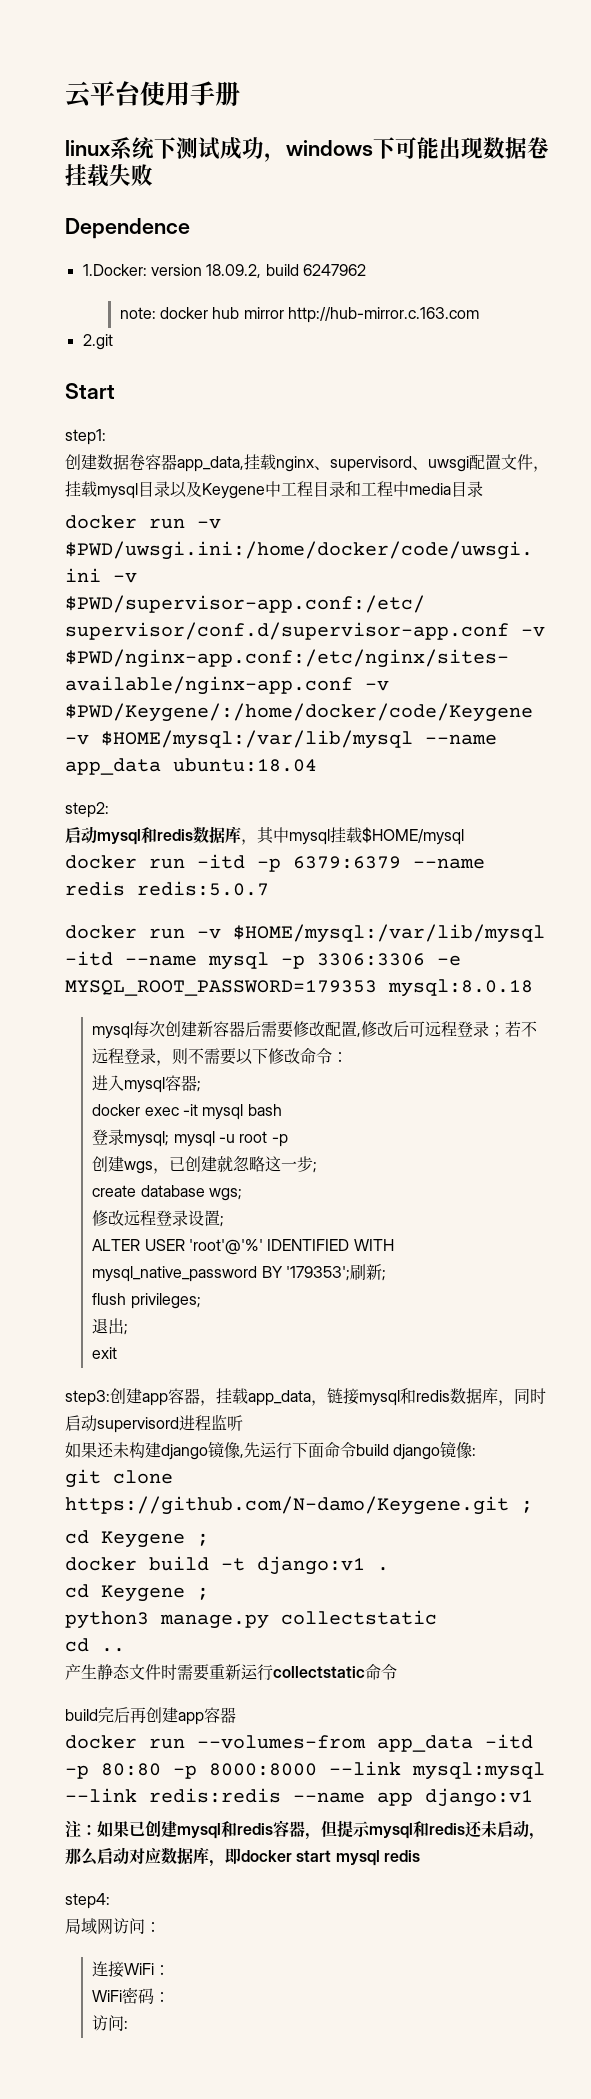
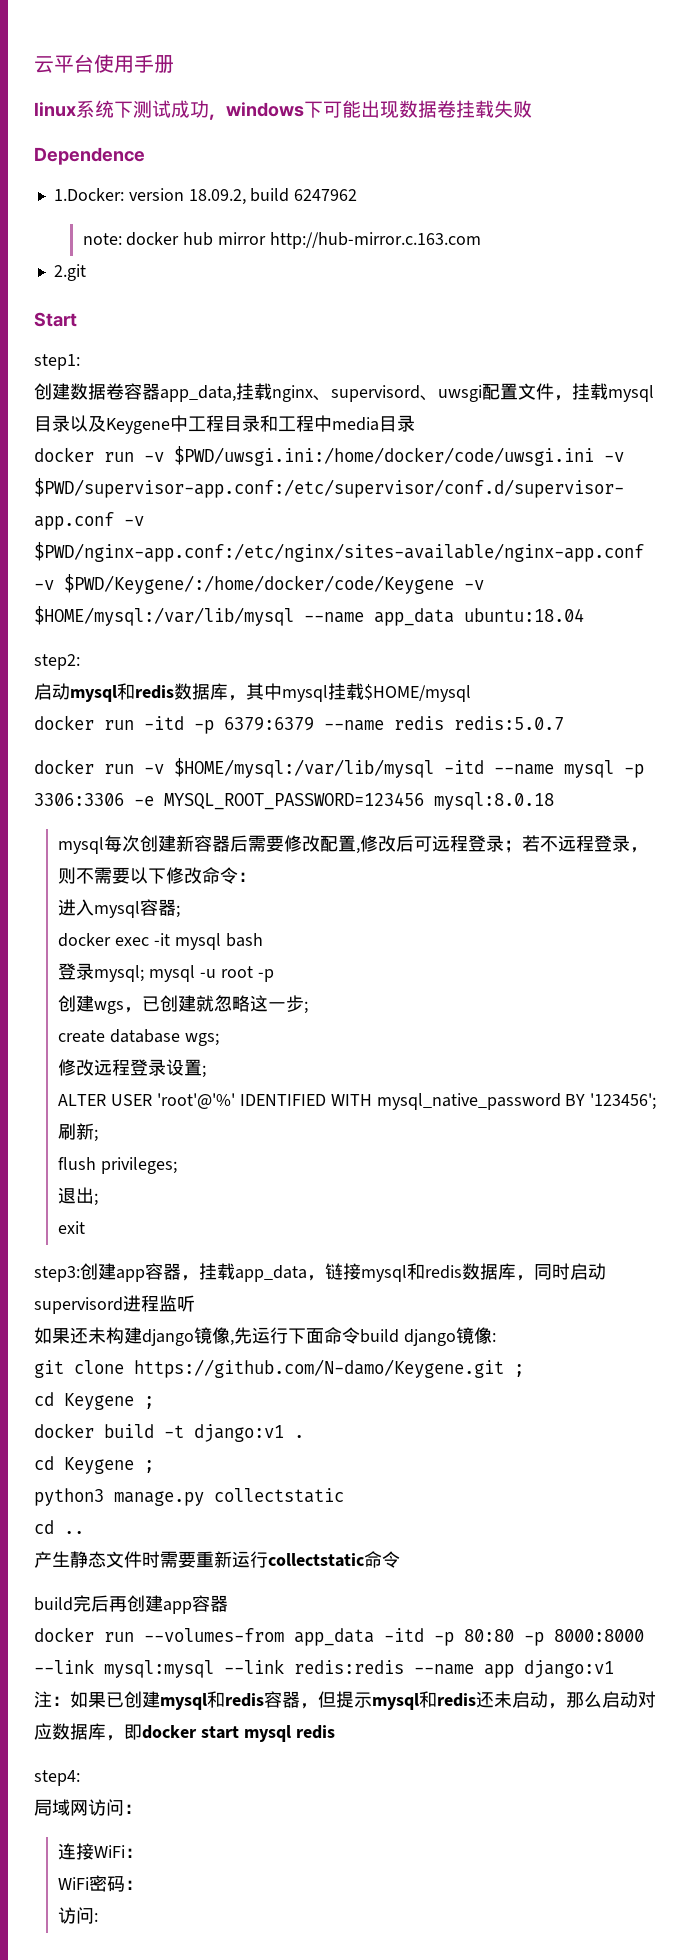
[65,980,377,996] MYSQL_ROOT_PASSWORD=179353 -> [164,792,424,810] MYSQL_ROOT_PASSWORD=123456
[285,1266,350,1281] '179353'; -> [590,1093,657,1110] '123456';

